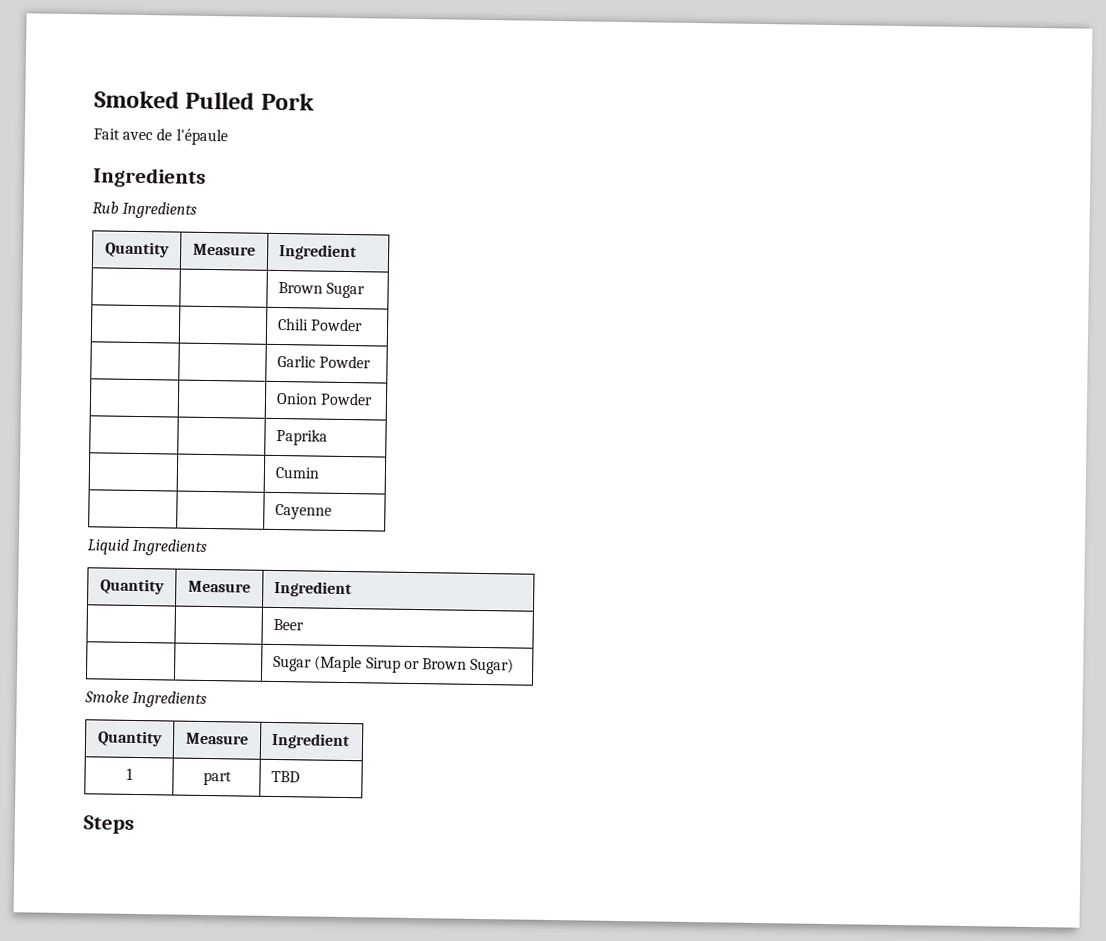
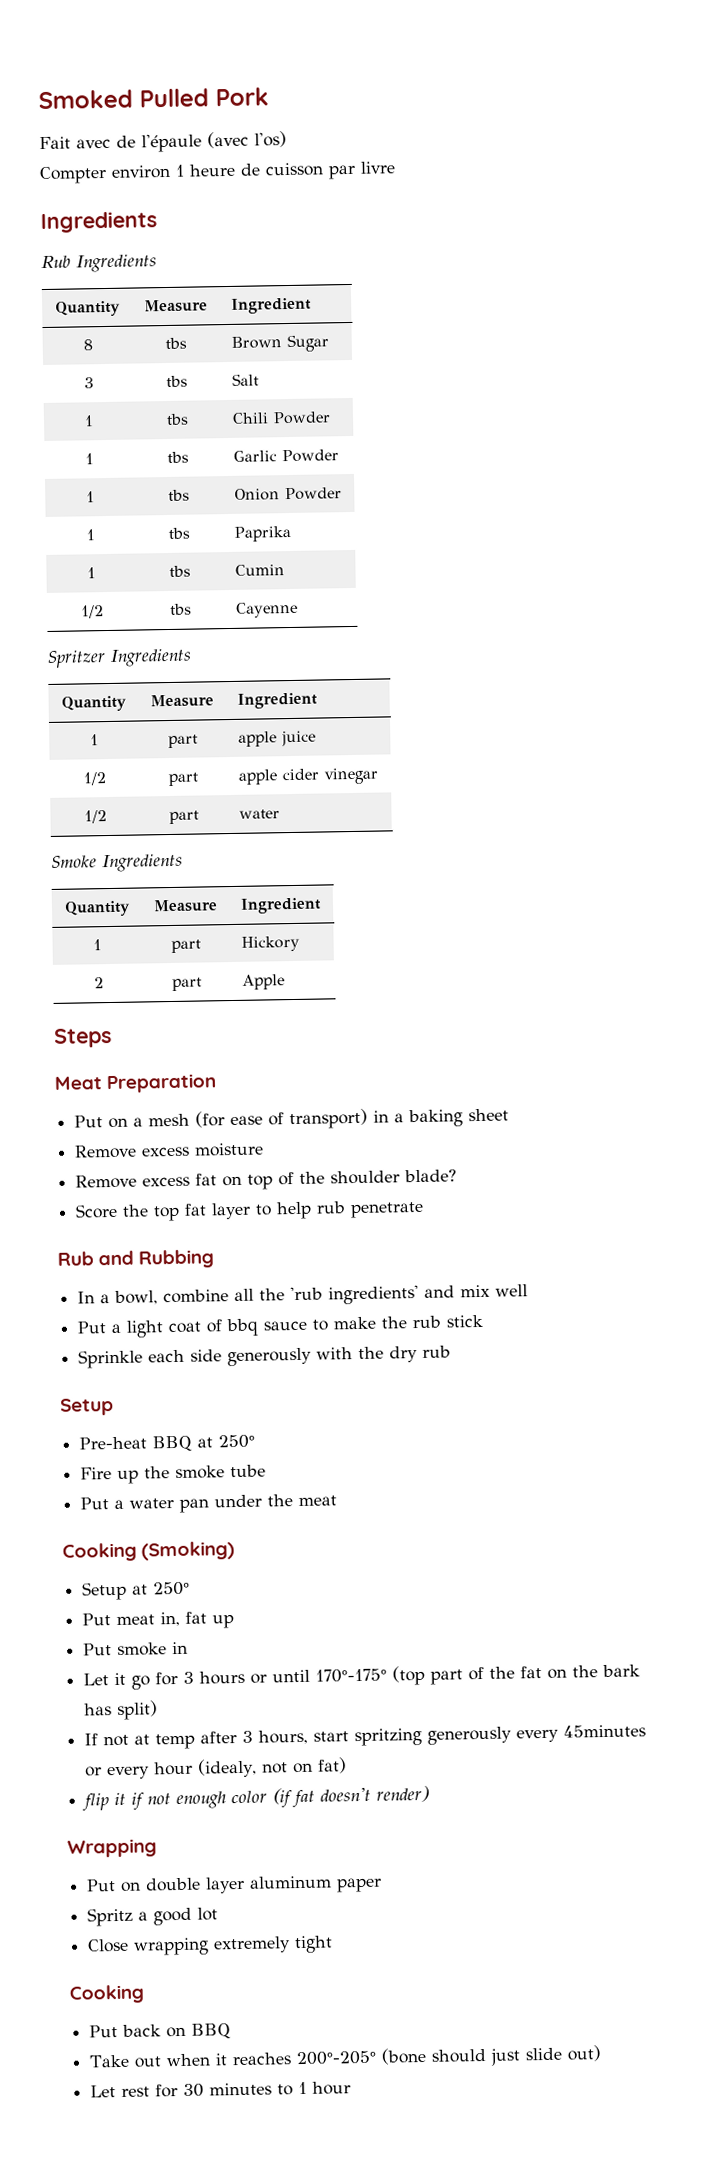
(228, 137) none -> [207,130,287,149] [39,161,395,185] (avec l'os) // Compter environ 1 heure de cuisson par livre
(358, 252) | -> [82,339,93,351] [165,337,187,350] 8 | tbs
(366, 290) | -> [83,377,94,389] [166,375,188,387] [232,373,260,386] [84,415,94,427] [166,413,189,425] 3 | tbs | Salt // 1 | tbs
(364, 325) | -> [85,453,94,465] [167,451,189,463] 1 | tbs
(372, 362) | -> [86,491,95,503] [168,489,190,501] 1 | tbs
(374, 399) | -> [86,529,95,541] [168,527,190,539] 1 | tbs
(329, 437) | -> [87,567,96,579] [169,565,191,577] 1 | tbs
(321, 472) | -> [81,605,104,619] [170,603,192,615] 1/2 | tbs
[87,538,208,557] [100,578,165,595] [188,580,251,593] [274,580,353,598] [273,618,305,631] [273,655,515,675] Liquid Ingredients // Quantity | Measure | Ingredient // | | Beer // | | Sugar (Maple Sirup or Brown Sugar) -> [47,648,192,668] [61,695,127,712] [150,694,214,708] [237,692,319,709] [90,734,99,746] [168,734,198,749] [238,730,317,747] [83,772,106,786] [168,772,199,787] [238,767,380,785] [84,810,107,824] [169,810,199,825] [239,809,281,819] Spritzer Ingredients // Quantity | Measure | Ingredient // 1 | part | apple juice // 1/2 | part | apple cider vinegar // 1/2 | part | water
[271,770,301,783] [83,815,134,834] TBD // Steps -> [241,935,301,952] [93,977,104,989] [172,977,202,991] [242,974,286,990] [53,1027,112,1048] [54,1073,218,1094] [74,1108,510,1130] [74,1142,265,1159] [75,1169,458,1190] [75,1201,425,1222] [57,1249,215,1269] [77,1284,529,1305] [77,1314,484,1338] [78,1345,452,1369] [60,1398,114,1416] [79,1434,256,1452] [80,1464,267,1484] [80,1494,338,1513] [62,1541,236,1562] [82,1581,191,1601] [82,1611,235,1629] [83,1641,189,1656] [83,1664,641,1690] [84,1700,159,1720] [84,1724,647,1750] [85,1757,348,1780] [82,1785,431,1811] [67,1838,157,1858] [86,1875,383,1894] [87,1907,219,1927] [87,1935,334,1956] [69,1984,144,2004] [89,2023,232,2039] [89,2045,602,2068] [90,2081,352,2098] Hickory // 2 | part | Apple // Steps // Meat Preparation // Put on a mesh (for ease of transport) in a baking sheet // Remove excess moisture // Remove excess fat on top of the shoulder blade? // Score the top fat layer to help rub penetrate // Rub and Rubbing // In a bowl, combine all the 'rub ingredients' and mix well // Put a light coat of bbq sauce to make the rub stick // Sprinkle each side generously with the dry rub // Setup // Pre-heat BBQ at 250° // Fire up the smoke tube // Put a water pan under the meat // Cooking (Smoking) // Setup at 250° // Put meat in, fat up // Put smoke in // Let it go for 3 hours or until 170°-175° (top part of the fat on the bark has split) // If not at temp after 3 hours, start spritzing generously every 45minutes or every hour (idealy, not on fat) // flip it if not enough color (if fat doesn't render) // Wrapping // Put on double layer aluminum paper // Spritz a good lot // Close wrapping extremely tight // Cooking // Put back on BBQ // Take out when it reaches 200°-205° (bone should just slide out) // Let rest for 30 minutes to 1 hour

